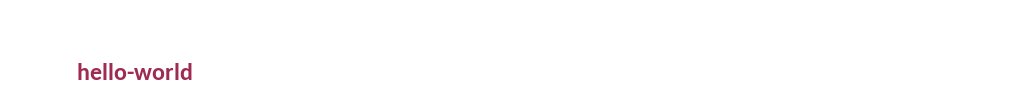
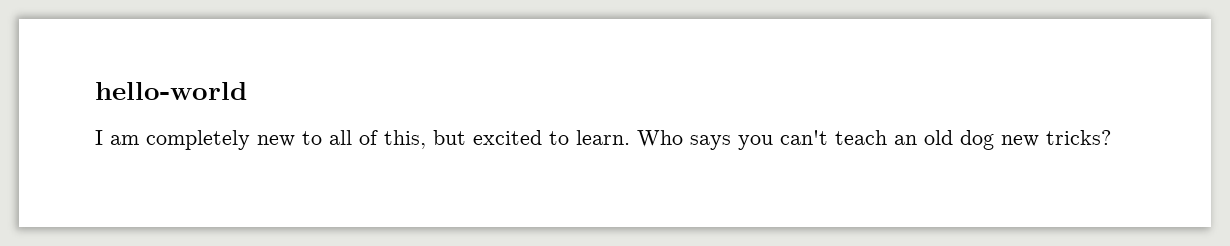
(193, 71) none -> [95,130,1111,150] // I am completely new to all of this, but excited to learn. Who says you can't teach an old dog new tricks?

